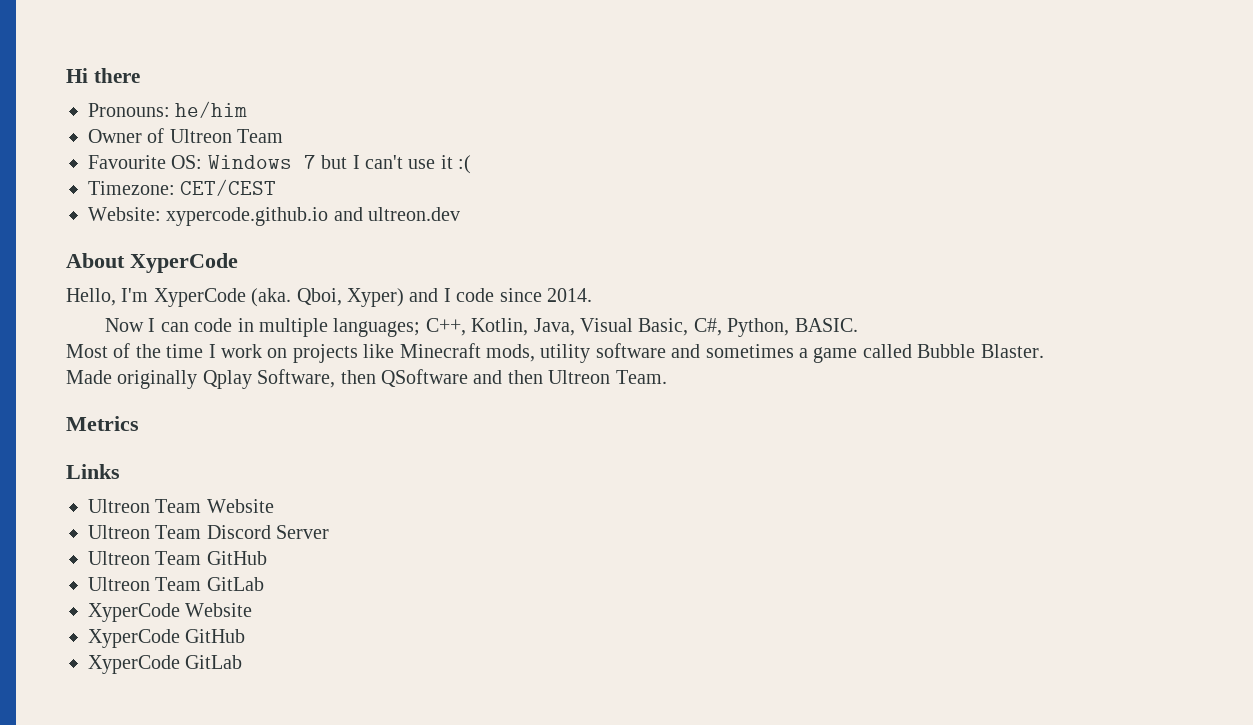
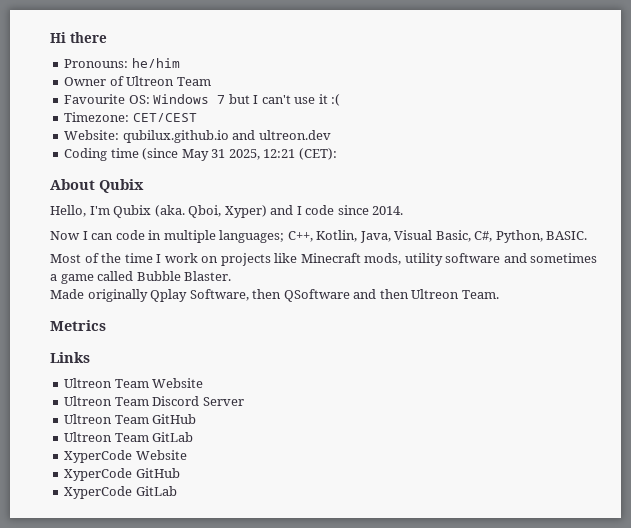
[166,207,329,226] xypercode.github.io -> [122,130,229,143] qubilux.github.io
(461, 214) none -> [64,148,337,161] // Coding time (since May 31 2025, 12:21 (CET):
[130,253,238,273] XyperCode -> [99,179,144,193] Qubix
[153,288,246,307] XyperCode -> [113,205,152,218] Qubix

